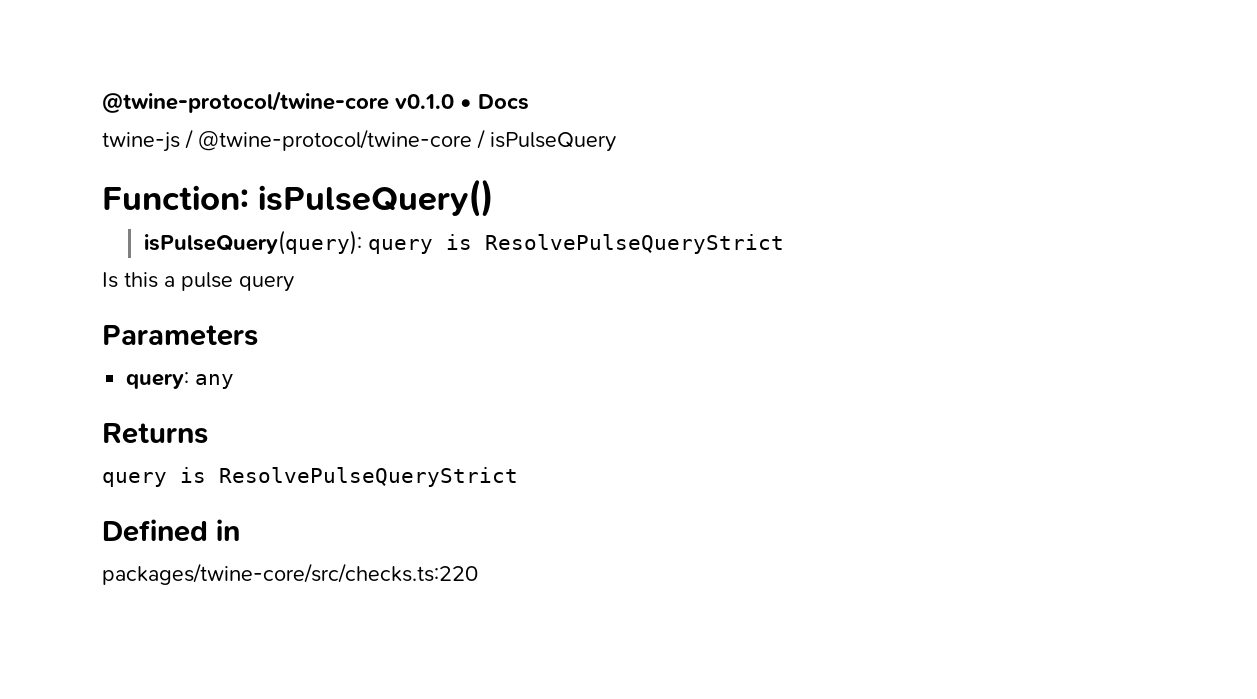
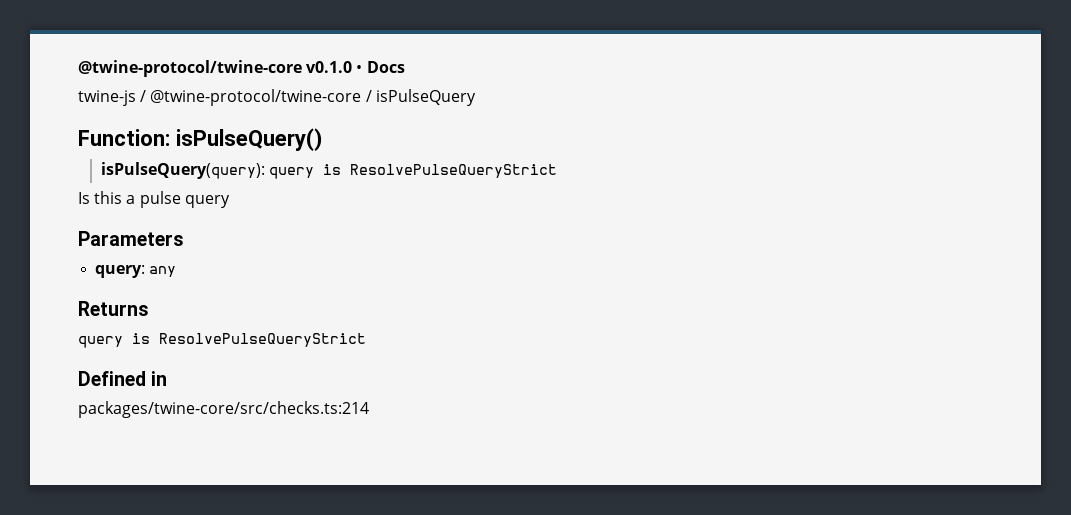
[102,563,478,585] packages/twine-core/src/checks.ts:220 -> [78,401,369,418] packages/twine-core/src/checks.ts:214

